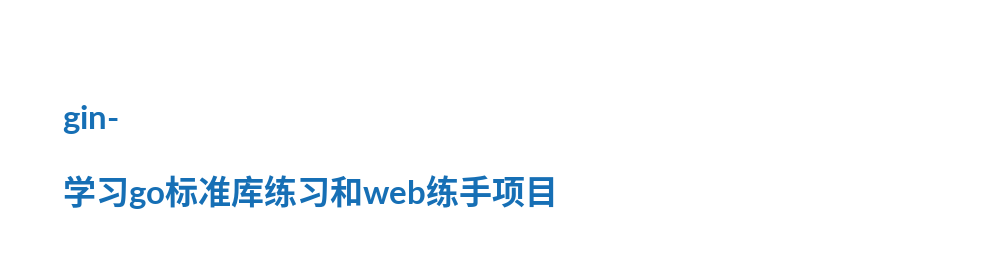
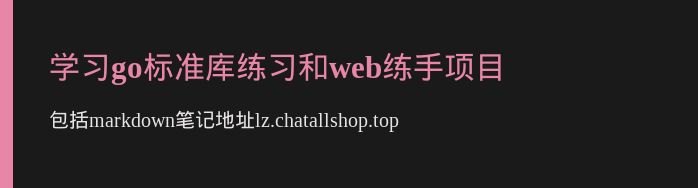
[63,105,119,134] gin- // -> (49, 66) none
(558, 192) none -> [49,110,399,132] // 包括markdown笔记地址lz.chatallshop.top

